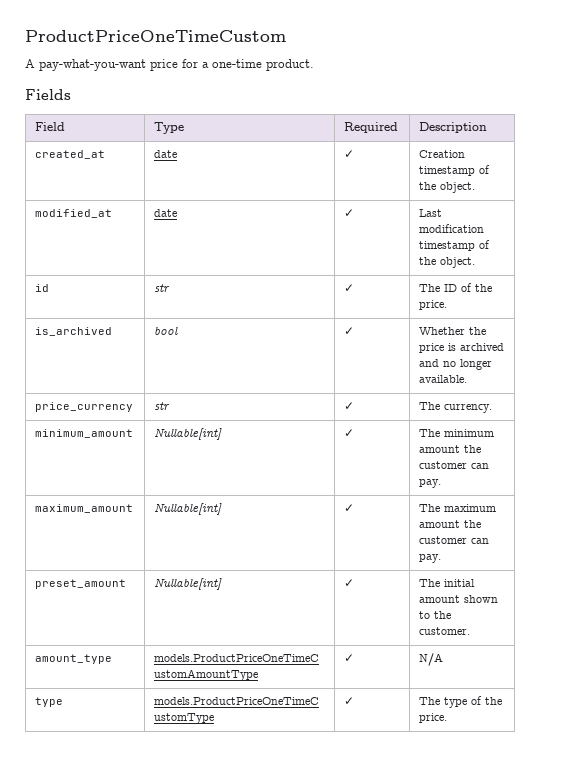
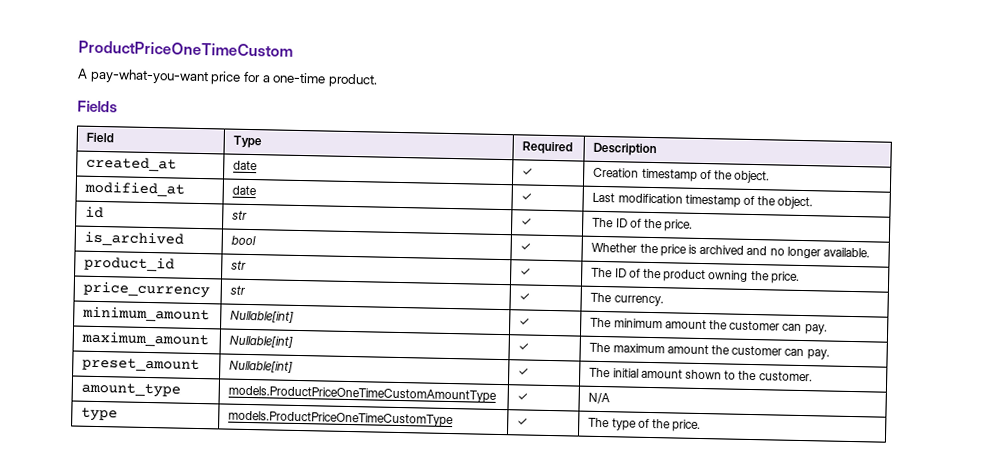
(468, 379) none -> [84,256,176,272] [231,260,248,270] [520,268,532,276] [591,267,800,284] // product_id | str | ✓ | The ID of the product owning the price.

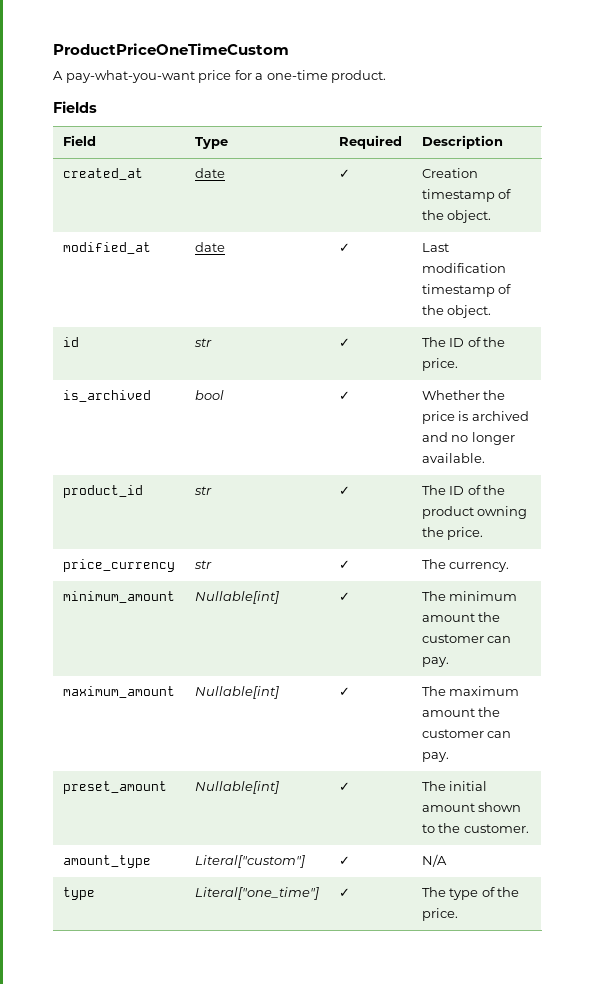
[228,385,498,403] models.ProductPriceOneTimeCustomAmountType -> [194,855,305,868] Literal["custom"]
[228,410,455,428] models.ProductPriceOneTimeCustomType -> [194,887,319,900] Literal["one_time"]

